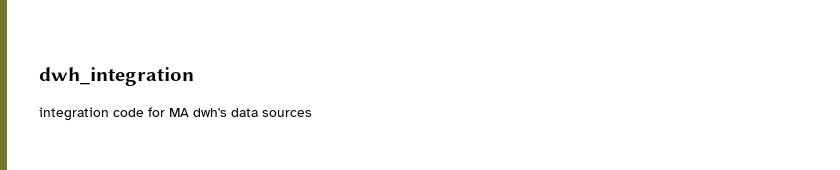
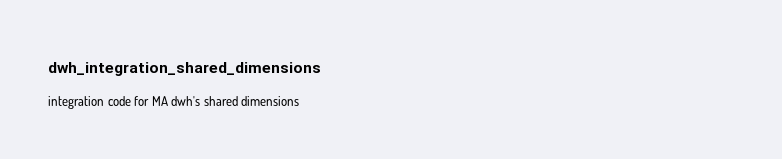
[39,67,194,86] dwh_integration -> [48,62,321,76] dwh_integration_shared_dimensions
[231,108,312,117] data sources -> [203,96,300,106] shared dimensions

